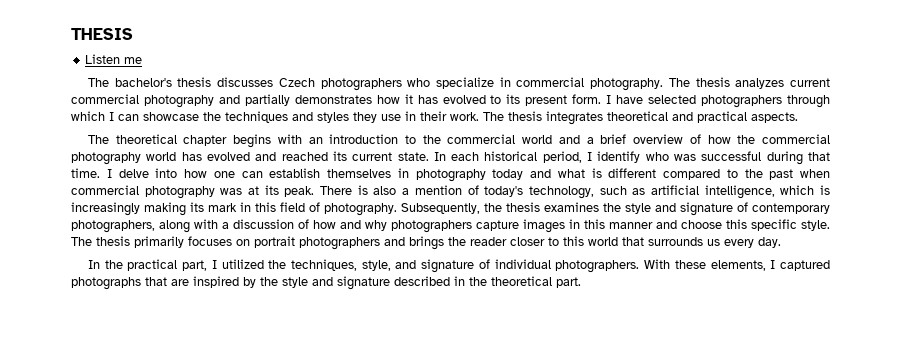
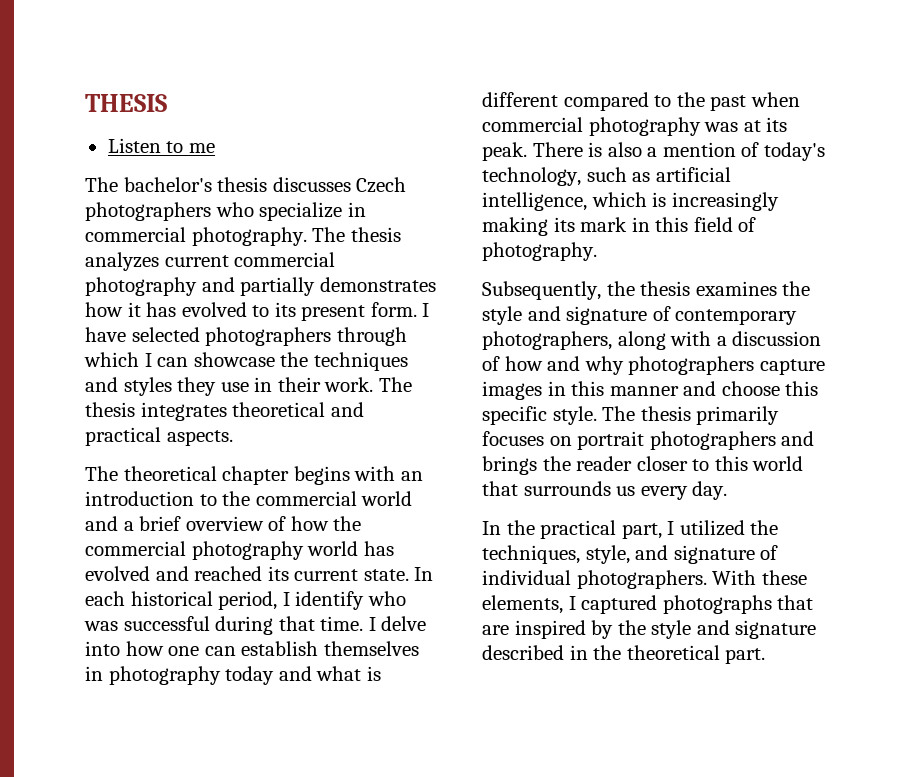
(121, 59) none -> [166,141,184,153] to
(397, 209) none -> (597, 251) //

